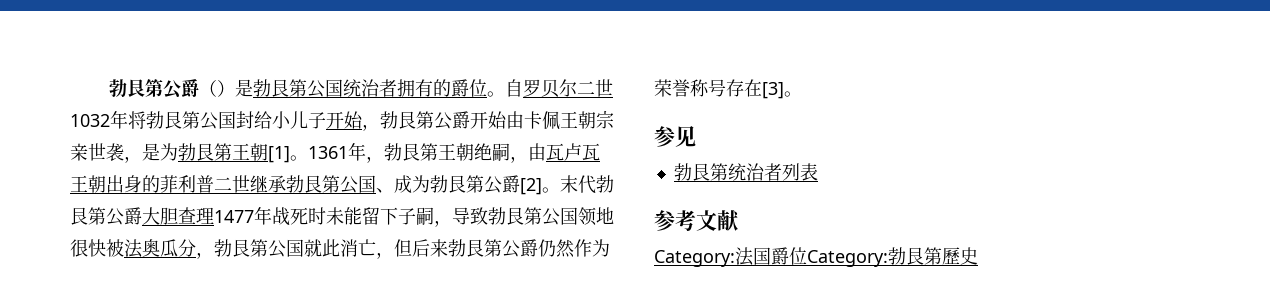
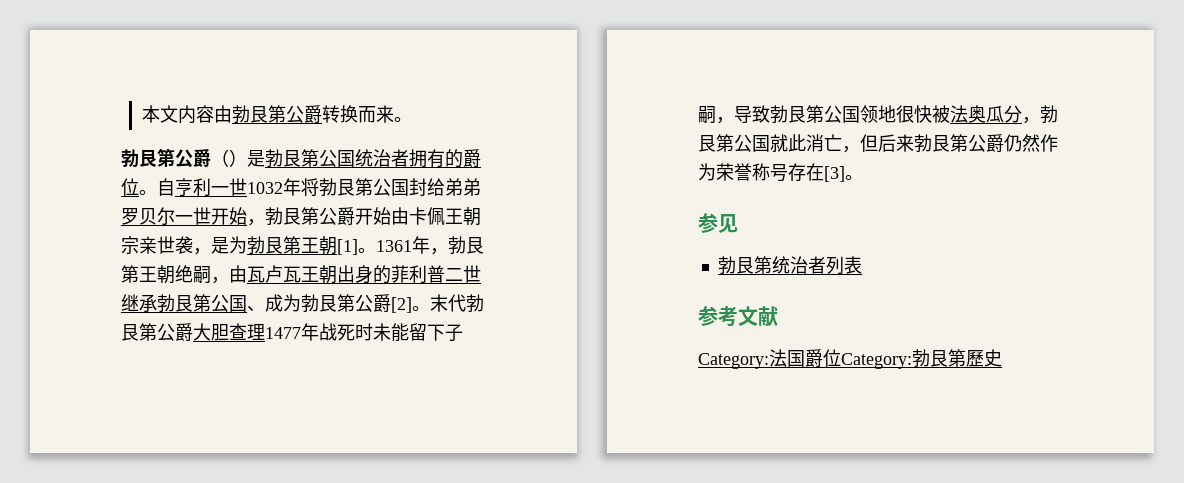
(109, 88) none -> [141,105,412,124] 本文内容由勃艮第公爵转换而来。 //
[523,79,596,98] 罗贝尔二 -> [175,178,229,197] 亨利一
[272,111,326,129] 小儿子 -> [445,178,481,196] [121,207,211,225] 弟弟罗贝尔一世

